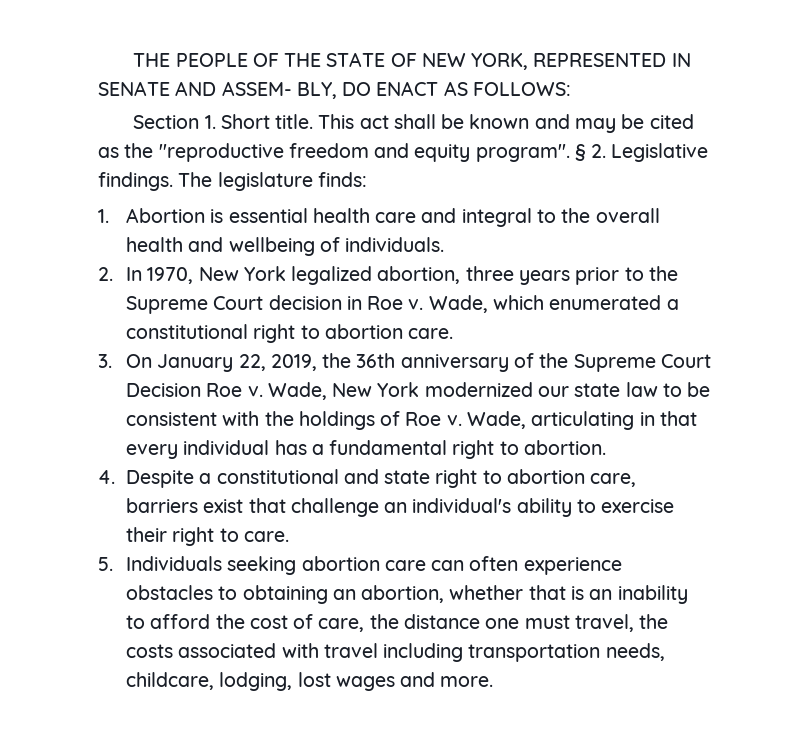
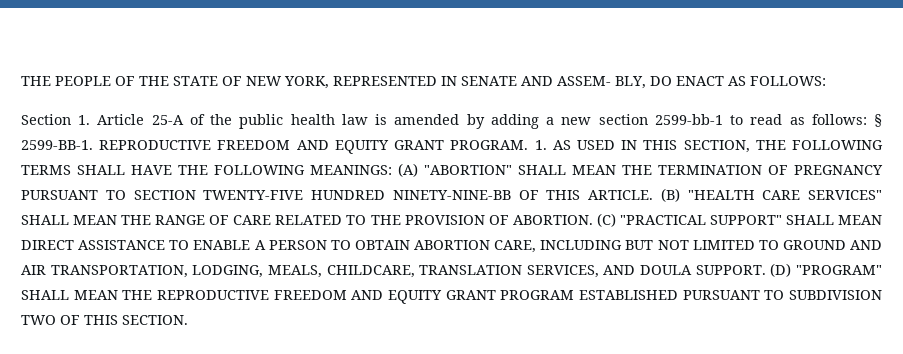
[220,114,694,133] [98,143,709,162] [98,172,367,191] [98,208,660,227] [126,237,445,256] [98,266,678,285] [126,295,679,314] [126,324,454,343] [98,353,711,372] [126,382,711,400] [126,411,697,430] [126,440,606,459] [98,469,637,488] [126,498,675,517] [126,527,289,546] [98,556,622,575] [126,585,688,604] [126,614,669,632] [126,643,665,662] [126,672,494,691] Short title. This act shall be known and may be cited as the "reproductive freedom and equity program". § 2. Legislative findings. The legislature finds: // 1. Abortion is essential health care and integral to the overall health and wellbeing of individuals. // 2. In 1970, New York legalized abortion, three years prior to the Supreme Court decision in Roe v. Wade, which enumerated a constitutional right to abortion care. // 3. On January 22, 2019, the 36th anniversary of the Supreme Court Decision Roe v. Wade, New York modernized our state law to be consistent with the holdings of Roe v. Wade, articulating in that every individual has a fundamental right to abortion. // 4. Despite a constitutional and state right to abortion care, barriers exist that challenge an individual's ability to exercise their right to care. // 5. Individuals seeking abortion care can often experience obstacles to obtaining an abortion, whether that is an inability to afford the cost of care, the distance one must travel, the costs associated with travel including transportation needs, childcare, lodging, lost wages and more. -> [97,114,882,129] [21,140,883,154] [21,163,883,177] [21,188,882,202] [21,213,882,227] [21,240,882,253] [21,263,882,278] [21,290,882,304] [21,315,188,325] Article 25-A of the public health law is amended by adding a new section 2599-bb-1 to read as follows: § 2599-BB-1. REPRODUCTIVE FREEDOM AND EQUITY GRANT PROGRAM. 1. AS USED IN THIS SECTION, THE FOLLOWING TERMS SHALL HAVE THE FOLLOWING MEANINGS: (A) "ABORTION" SHALL MEAN THE TERMINATION OF PREGNANCY PURSUANT TO SECTION TWENTY-FIVE HUNDRED NINETY-NINE-BB OF THIS ARTICLE. (B) "HEALTH CARE SERVICES" SHALL MEAN THE RANGE OF CARE RELATED TO THE PROVISION OF ABORTION. (C) "PRACTICAL SUPPORT" SHALL MEAN DIRECT ASSISTANCE TO ENABLE A PERSON TO OBTAIN ABORTION CARE, INCLUDING BUT NOT LIMITED TO GROUND AND AIR TRANSPORTATION, LODGING, MEALS, CHILDCARE, TRANSLATION SERVICES, AND DOULA SUPPORT. (D) "PROGRAM" SHALL MEAN THE REPRODUCTIVE FREEDOM AND EQUITY GRANT PROGRAM ESTABLISHED PURSUANT TO SUBDIVISION TWO OF THIS SECTION.

